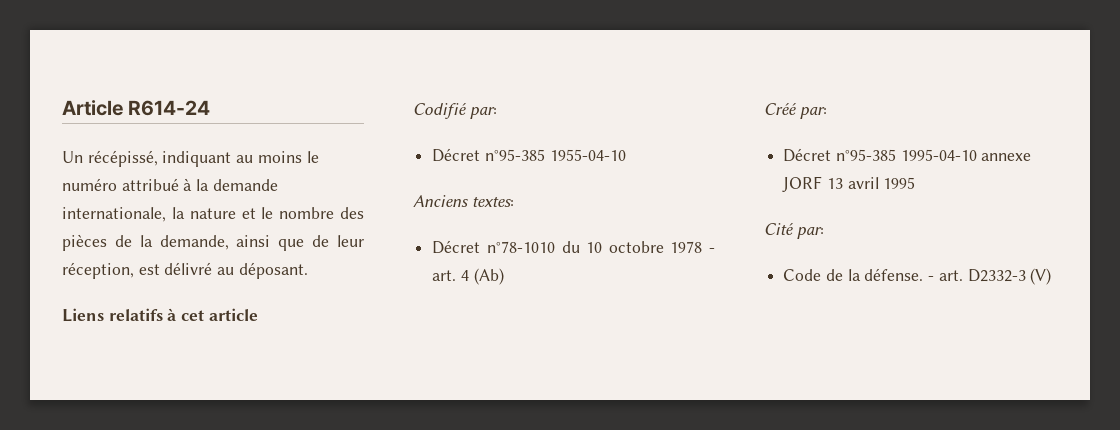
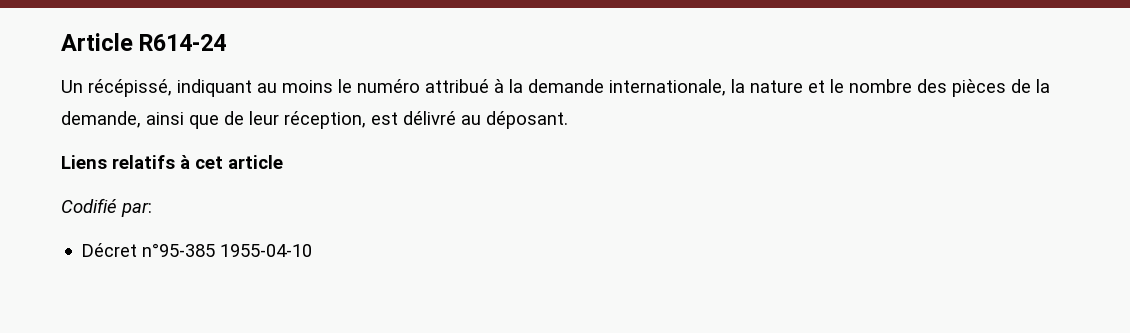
[413,195,514,207] [432,240,715,254] [432,268,504,285] [764,103,827,119] [783,148,1032,162] [782,176,916,192] [764,223,824,239] [783,268,1052,285] // Anciens textes: // Décret n°78-1010 du 10 octobre 1978 - art. 4 (Ab) // Créé par: // Décret n°95-385 1995-04-10 annexe JORF 13 avril 1995 // Cité par: // Code de la défense. - art. D2332-3 (V) -> (313, 250) none

